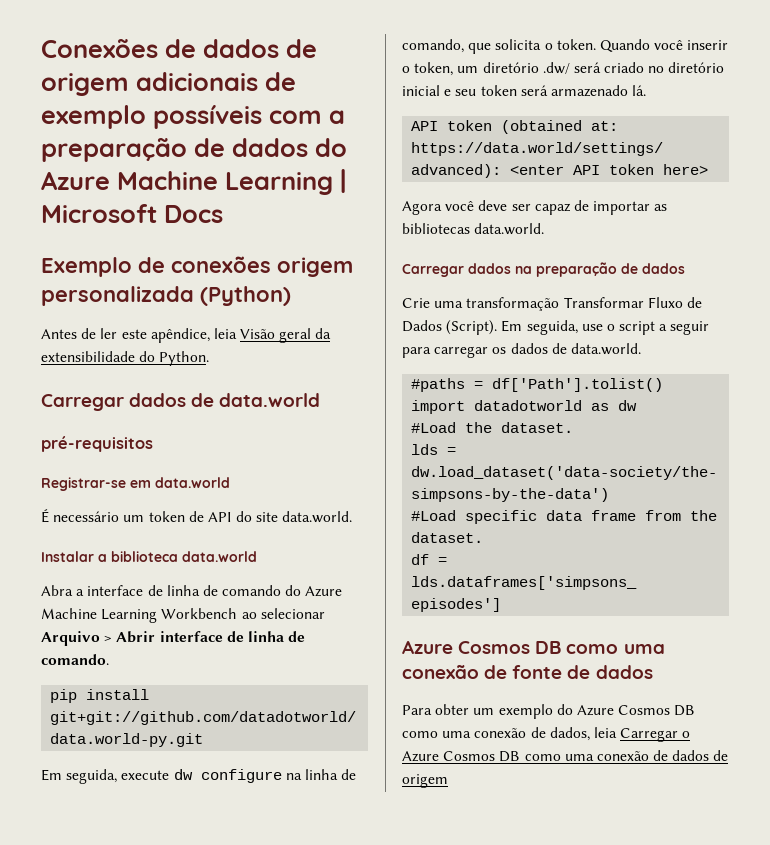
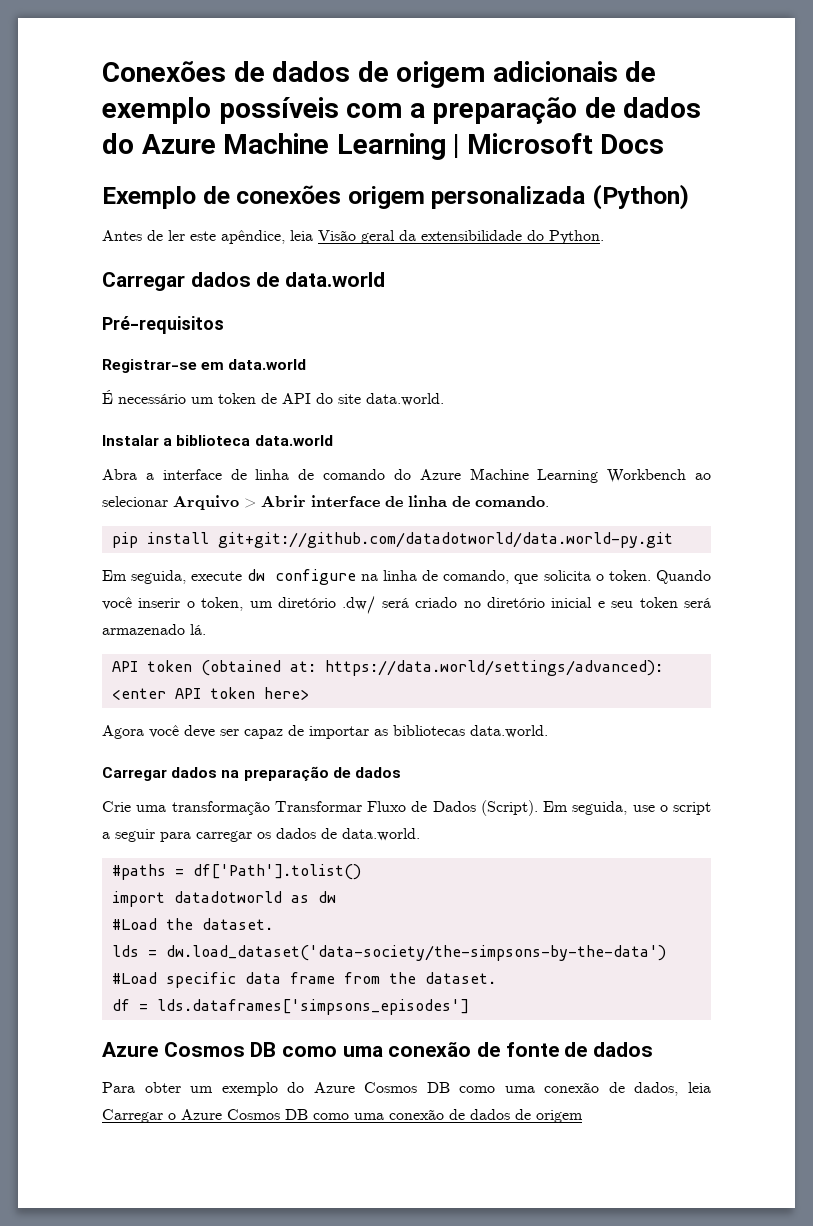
[41,436,153,452] pré-requisitos -> [102,316,224,334] Pré-requisitos

